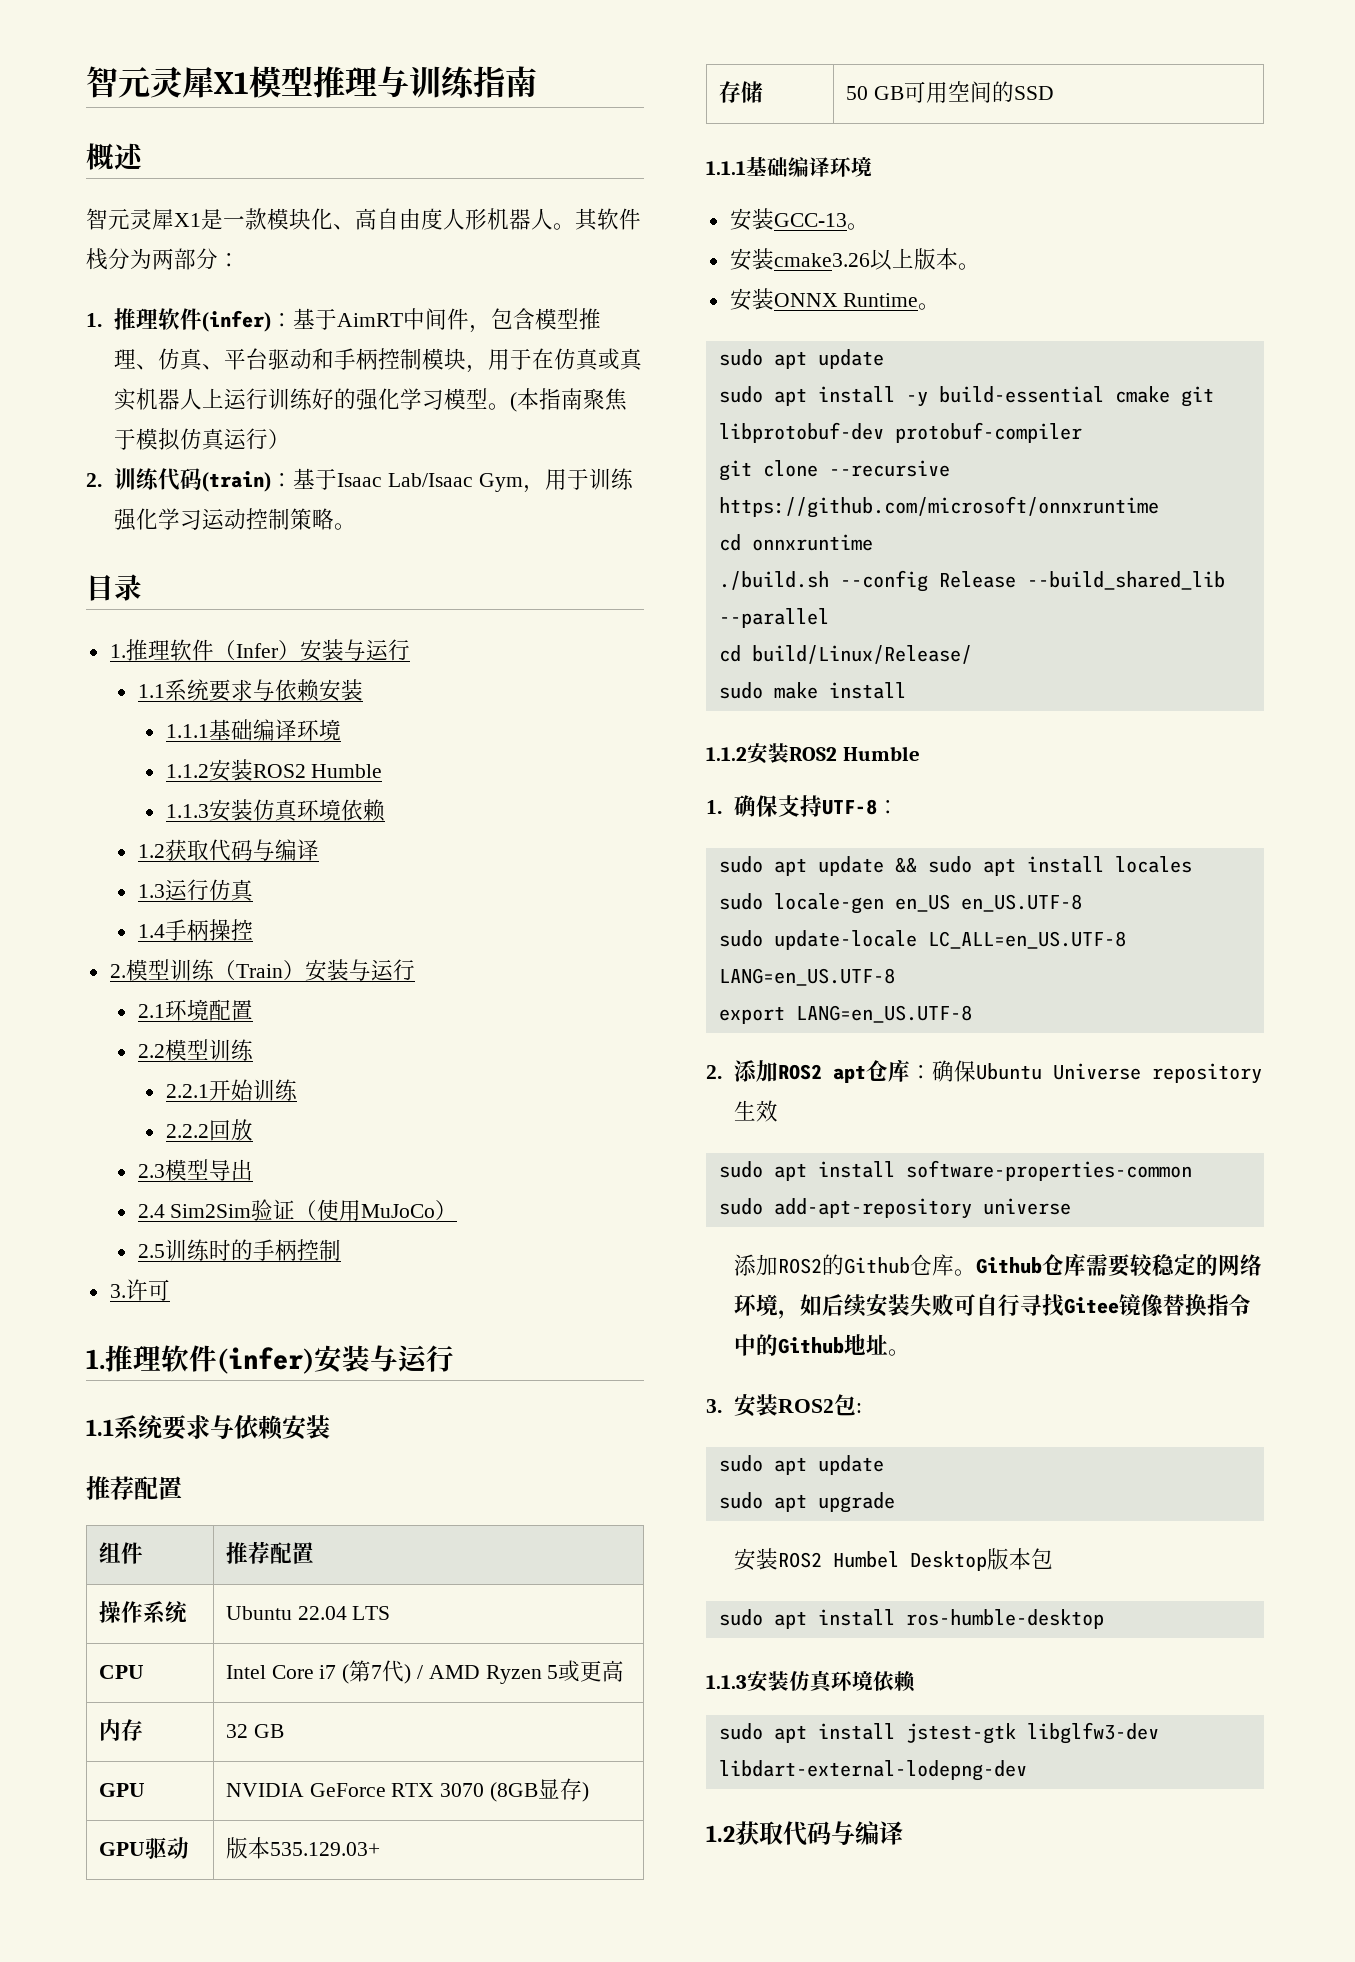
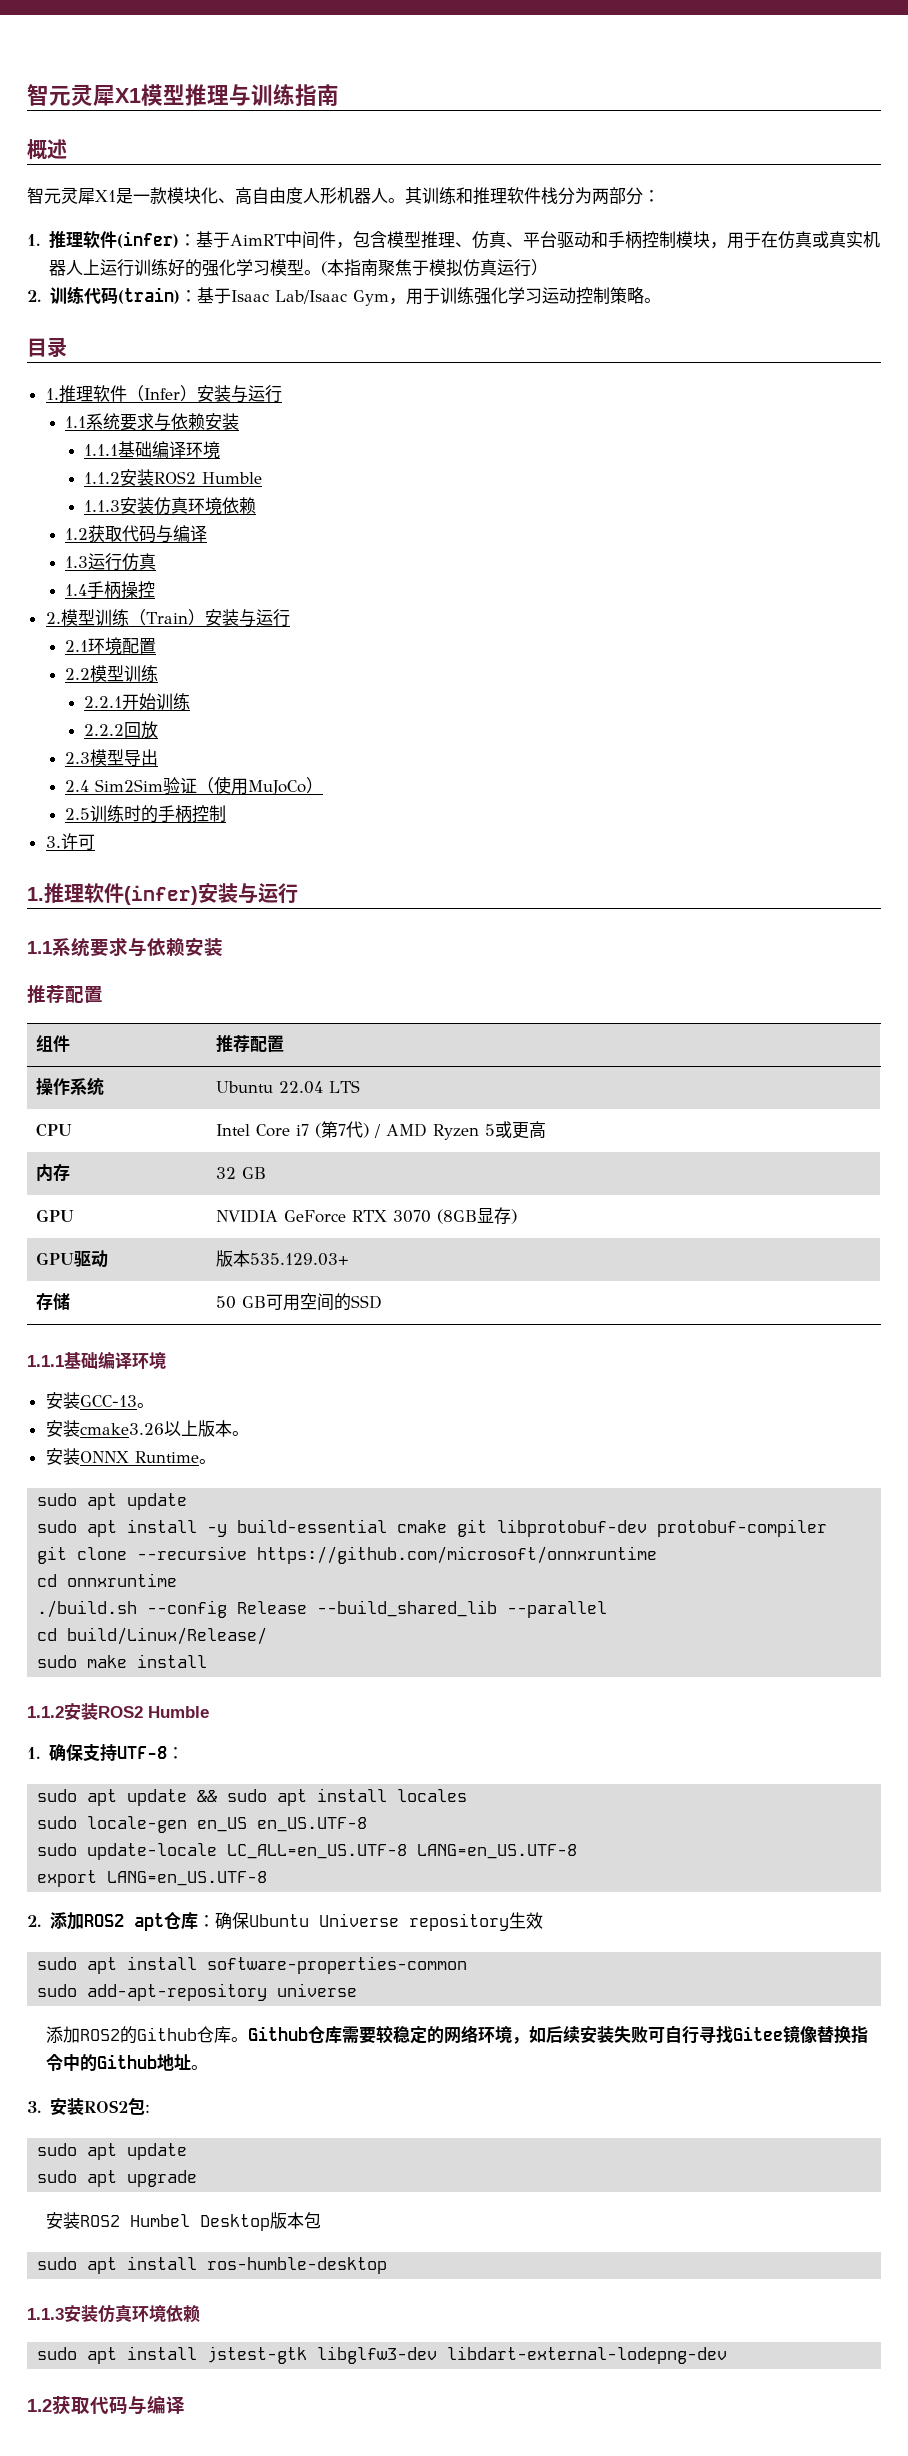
(598, 219) none -> [422,187,507,205] 训练和推理

